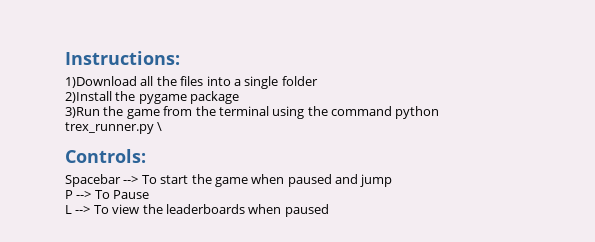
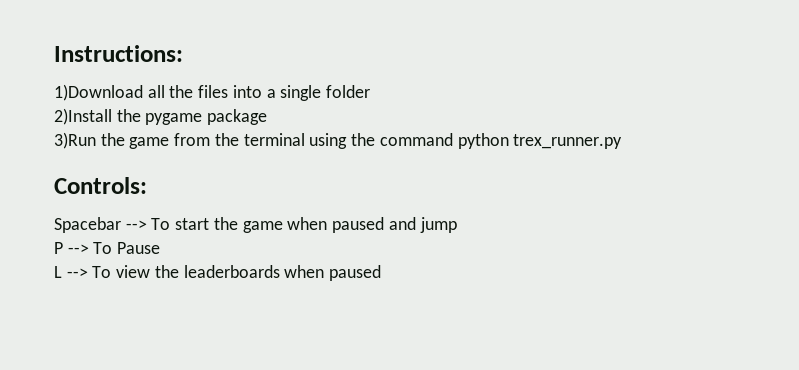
[157,122,163,131] \ -> (623, 141) none

